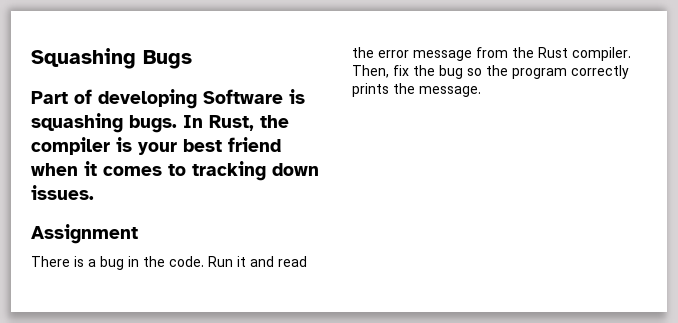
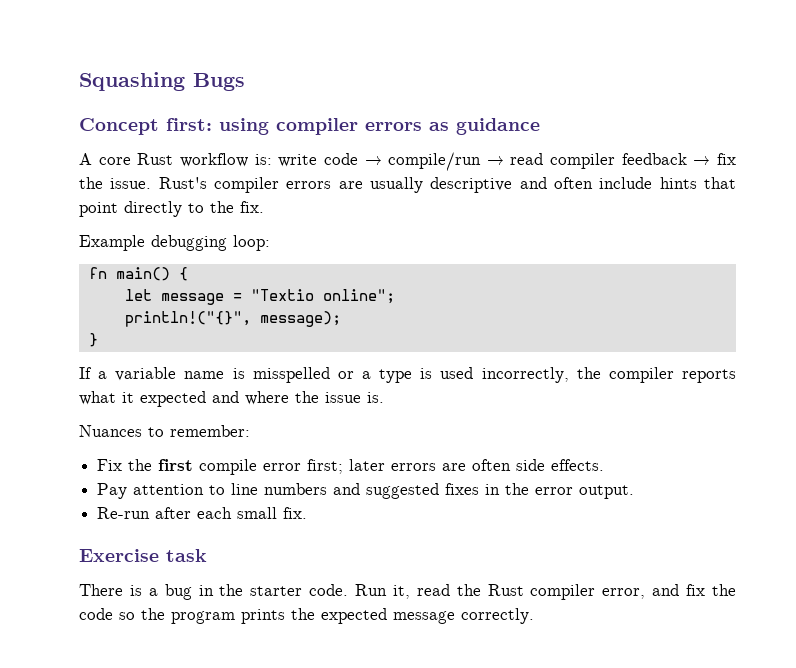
[31,89,305,109] [31,113,289,133] [31,137,281,155] [31,161,319,181] [31,185,94,200] [31,224,138,244] Part of developing Software is squashing bugs. In Rust, the compiler is your best friend when it comes to tracking down issues. // Assignment -> [79,118,540,135] [79,152,736,171] [79,177,737,193] [79,201,264,217] [79,235,270,251] [88,267,188,281] [124,289,395,305] [124,311,341,327] [88,333,98,347] [79,367,736,383] [79,391,384,407] [79,425,250,437] [97,459,605,475] [97,483,635,499] [97,507,308,519] [79,549,207,562] Concept first: using compiler errors as guidance // A core Rust workflow is: write code → compile/run → read compiler feedback → fix the issue. Rust's compiler errors are usually descriptive and often include hints that point directly to the fix. // Example debugging loop: // fn main() { // let message = "Textio online"; // println!("{}", message); // } // If a variable name is misspelled or a type is used incorrectly, the compiler reports what it expected and where the issue is. // Nuances to remember: // Fix the first compile error first; later errors are often side effects. // Pay attention to line numbers and suggested fixes in the error output. // Re-run after each small fix. // Exercise task
(165, 261) none -> [250,586,303,596] starter
[237,256,307,267] [352,47,631,61] [352,65,463,79] it and read the error message from the Rust compiler. Then, fix the bug -> [392,584,736,600] [79,608,113,620] it, read the Rust compiler error, and fix the code
[571,65,629,79] correctly -> (235, 617) none
[419,86,481,97] message. -> [321,608,534,624] expected message correctly.

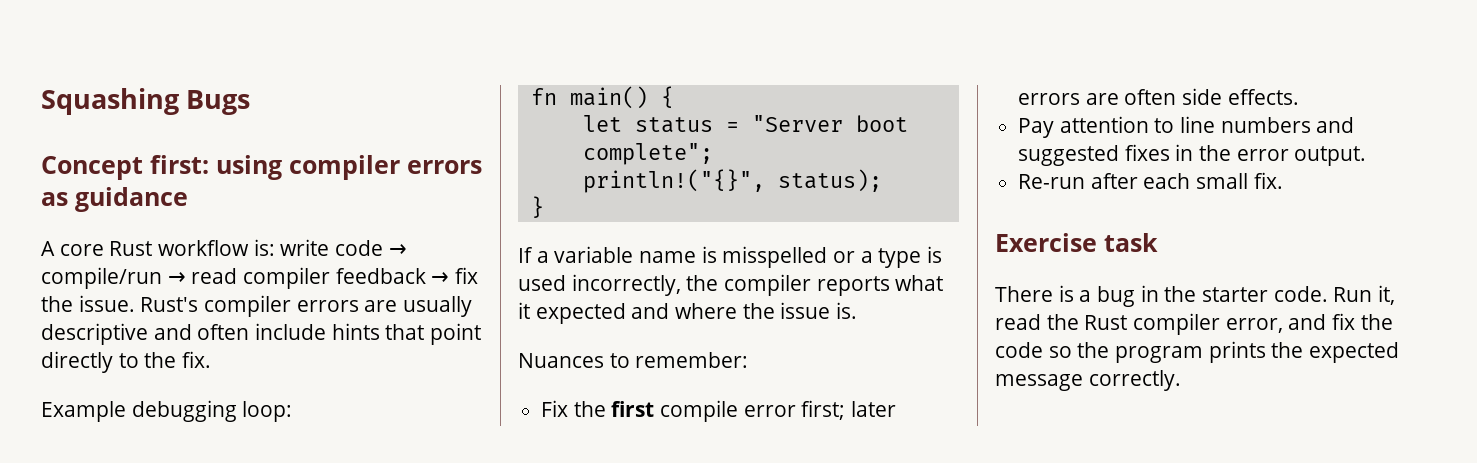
[160,289,395,305] message = "Textio online"; -> [634,115,908,133] [582,143,713,165] status = "Server boot complete";
[259,311,341,327] message); -> [777,169,882,192] status);

